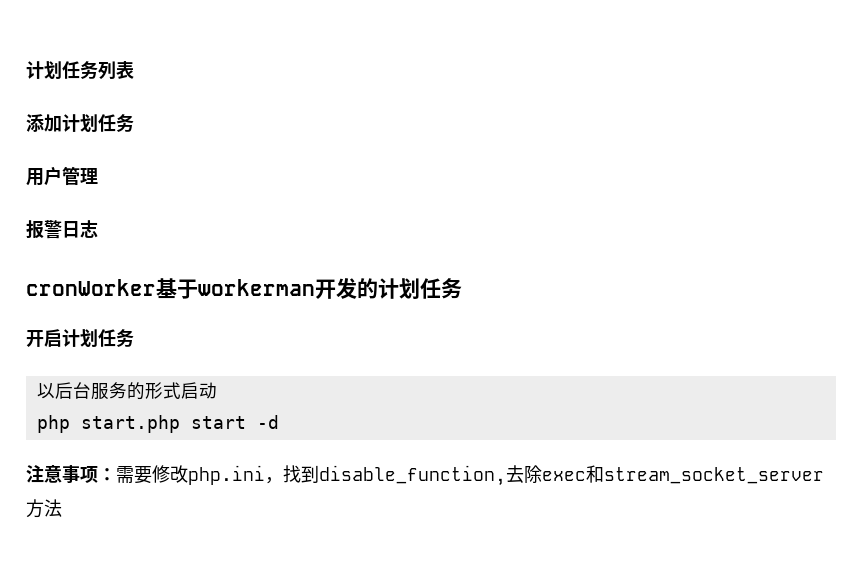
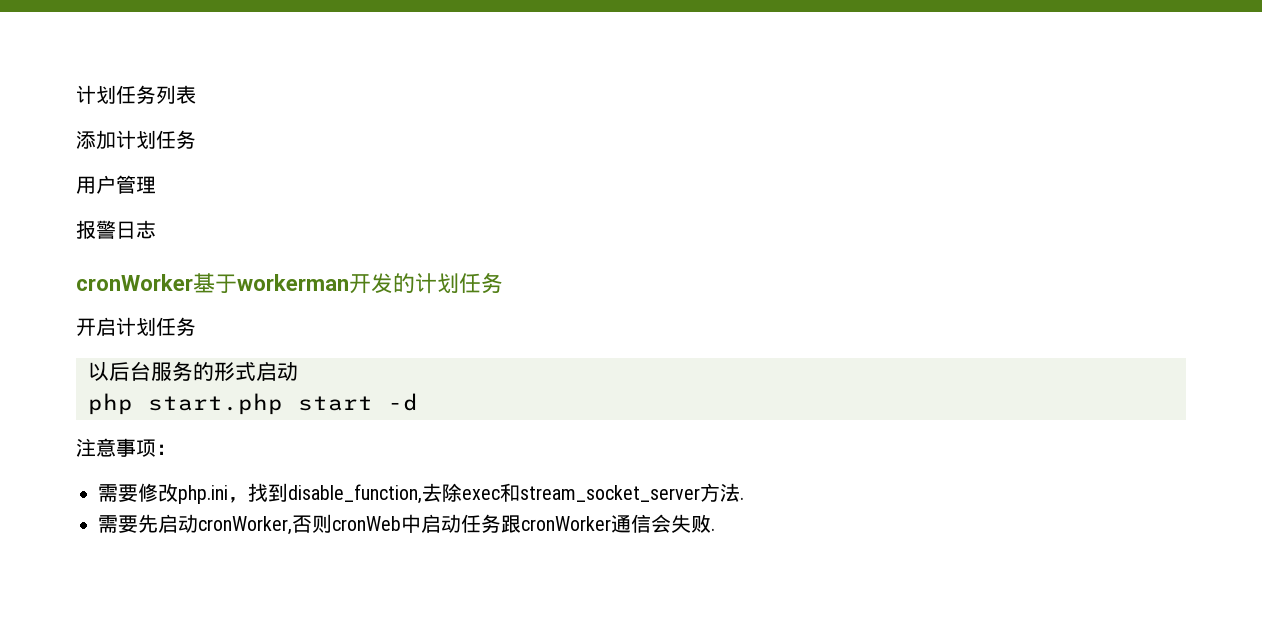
(116, 474) none -> (176, 449) //
(62, 508) none -> [740,497,744,500] [98,514,715,535] . // 需要先启动cronWorker,否则cronWeb中启动任务跟cronWorker通信会失败.

